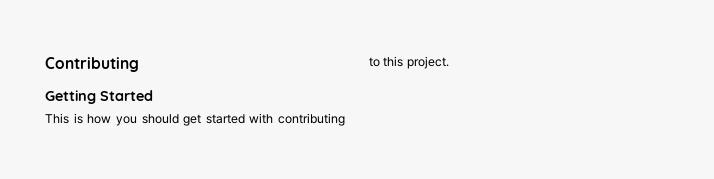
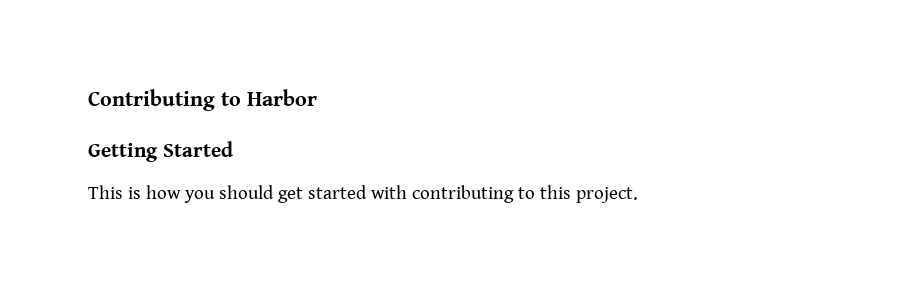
(139, 64) none -> [221,89,317,106] to Harbor

